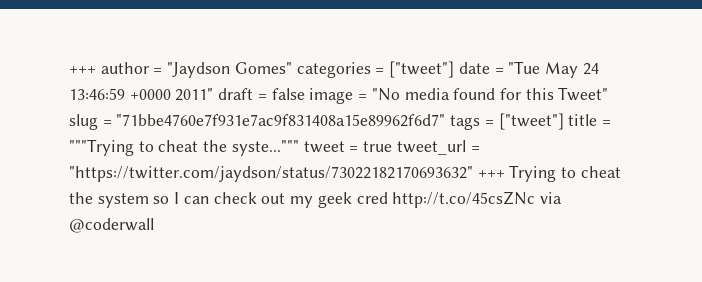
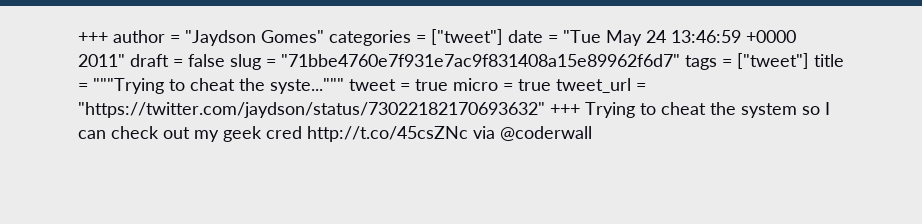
[309,87,609,104] image = "No media found for this Tweet" -> (225, 60) none
(393, 146) none -> [453,78,551,91] micro = true

